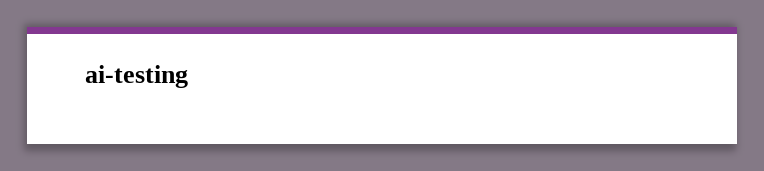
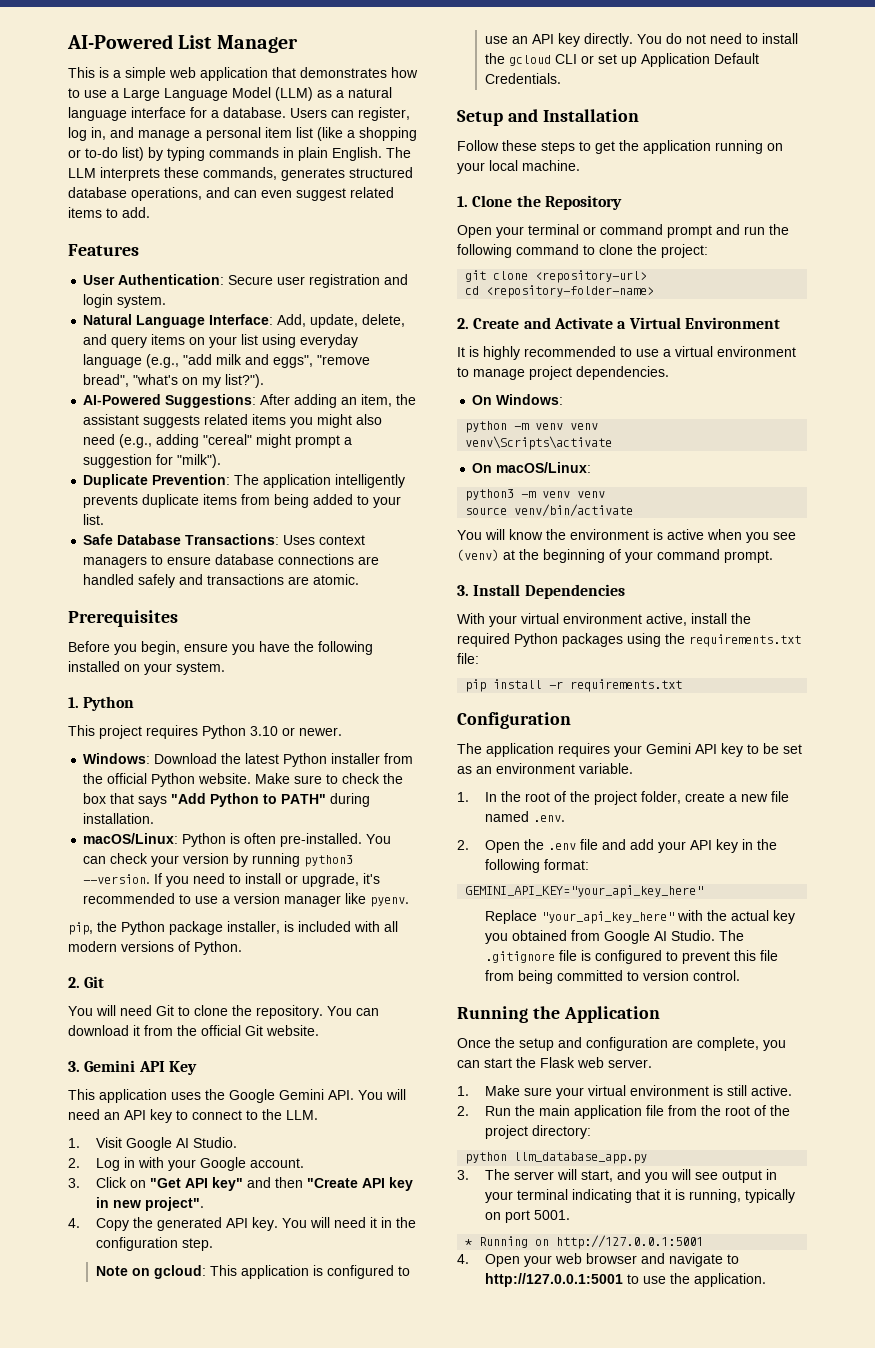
[85,65,188,88] ai-testing -> [67,34,298,53] [68,67,418,81] [68,87,392,101] [68,107,410,121] [68,127,417,141] [68,147,411,161] [68,167,413,181] [68,187,394,201] [68,207,150,218] [68,244,139,256] [83,274,409,288] [83,294,167,308] [83,314,406,328] [83,334,359,348] [83,354,371,368] [83,374,265,388] [83,394,417,408] [83,414,383,428] [83,434,353,448] [83,454,222,468] [83,474,406,488] [83,494,402,508] [83,514,105,525] [83,534,366,545] [83,554,380,568] [83,574,360,588] [68,610,178,627] [68,641,373,655] [68,661,225,675] [68,696,135,711] [68,725,342,739] [83,753,414,767] [83,773,404,787] [83,793,371,807] [83,813,155,824] [83,833,392,847] [83,853,354,867] [83,873,381,887] [83,893,410,907] [68,921,398,935] [68,941,242,955] [68,976,105,988] [68,1005,379,1019] [68,1025,319,1036] [68,1060,197,1075] [68,1089,406,1103] [68,1109,318,1123] [68,1137,237,1151] [68,1157,304,1171] [68,1177,413,1191] [95,1197,204,1211] [68,1217,416,1231] [95,1237,213,1251] [95,1265,410,1279] [484,33,798,47] [484,53,759,67] [484,73,561,84] [457,109,639,126] [457,140,783,154] [457,160,580,174] [457,195,622,210] [457,224,789,238] [457,244,708,258] [465,270,648,283] [465,285,655,298] [457,317,780,329] [457,346,796,360] [457,366,669,380] [472,394,564,405] [465,421,599,433] [465,436,613,450] [472,462,592,473] [465,489,606,501] [465,504,634,517] [457,529,796,543] [457,549,773,563] [457,584,625,599] [457,613,751,627] [457,633,801,647] [457,653,479,664] [465,679,683,692] [457,712,571,729] [457,743,802,757] [457,763,633,774] [457,791,789,805] [484,811,565,822] [457,839,777,853] [484,859,589,873] [465,885,704,898] [484,910,795,924] [484,930,744,944] [484,950,778,964] [484,970,740,984] [457,1006,660,1023] [457,1037,786,1051] [457,1057,652,1068] [457,1085,792,1099] [457,1105,790,1119] [484,1125,591,1139] [465,1152,648,1164] [457,1169,777,1183] [484,1189,795,1203] [484,1210,570,1223] [465,1235,704,1249] [457,1253,739,1267] [484,1273,766,1287] AI-Powered List Manager // This is a simple web application that demonstrates how to use a Large Language Model (LLM) as a natural language interface for a database. Users can register, log in, and manage a personal item list (like a shopping or to-do list) by typing commands in plain English. The LLM interprets these commands, generates structured database operations, and can even suggest related items to add. // Features // User Authentication: Secure user registration and login system. // Natural Language Interface: Add, update, delete, and query items on your list using everyday language (e.g., "add milk and eggs", "remove bread", "what's on my list?"). // AI-Powered Suggestions: After adding an item, the assistant suggests related items you might also need (e.g., adding "cereal" might prompt a suggestion for "milk"). // Duplicate Prevention: The application intelligently prevents duplicate items from being added to your list. // Safe Database Transactions: Uses context managers to ensure database connections are handled safely and transactions are atomic. // Prerequisites // Before you begin, ensure you have the following installed on your system. // 1. Python // This project requires Python 3.10 or newer. // Windows: Download the latest Python installer from the official Python website. Make sure to check the box that says "Add Python to PATH" during installation. // macOS/Linux: Python is often pre-installed. You can check your version by running python3 --version. If you need to install or upgrade, it's recommended to use a version manager like pyenv. // pip, the Python package installer, is included with all modern versions of Python. // 2. Git // You will need Git to clone the repository. You can download it from the official Git website. // 3. Gemini API Key // This application uses the Google Gemini API. You will need an API key to connect to the LLM. // 1. Visit Google AI Studio. // 2. Log in with your Google account. // 3. Click on "Get API key" and then "Create API key in new project". // 4. Copy the generated API key. You will need it in the configuration step. // Note on gcloud: This application is configured to use an API key directly. You do not need to install the gcloud CLI or set up Application Default Credentials. // Setup and Installation // Follow these steps to get the application running on your local machine. // 1. Clone the Repository // Open your terminal or command prompt and run the following command to clone the project: // git clone <repository-url> // cd <repository-folder-name> // 2. Create and Activate a Virtual Environment // It is highly recommended to use a virtual environment to manage project dependencies. // On Windows: // python -m venv venv // venv\Scripts\activate // On macOS/Linux: // python3 -m venv venv // source venv/bin/activate // You will know the environment is active when you see (venv) at the beginning of your command prompt. // 3. Install Dependencies // With your virtual environment active, install the required Python packages using the requirements.txt file: // pip install -r requirements.txt // Configuration // The application requires your Gemini API key to be set as an environment variable. // 1. In the root of the project folder, create a new file named .env. // 2. Open the .env file and add your API key in the following format: // GEMINI_API_KEY="your_api_key_here" // Replace "your_api_key_here" with the actual key you obtained from Google AI Studio. The .gitignore file is configured to prevent this file from being committed to version control. // Running the Application // Once the setup and configuration are complete, you can start the Flask web server. // 1. Make sure your virtual environment is still active. // 2. Run the main application file from the root of the project directory: // python llm_database_app.py // 3. The server will start, and you will see output in your terminal indicating that it is running, typically on port 5001. // * Running on http://127.0.0.1:5001 // 4. Open your web browser and navigate to http://127.0.0.1:5001 to use the application.

